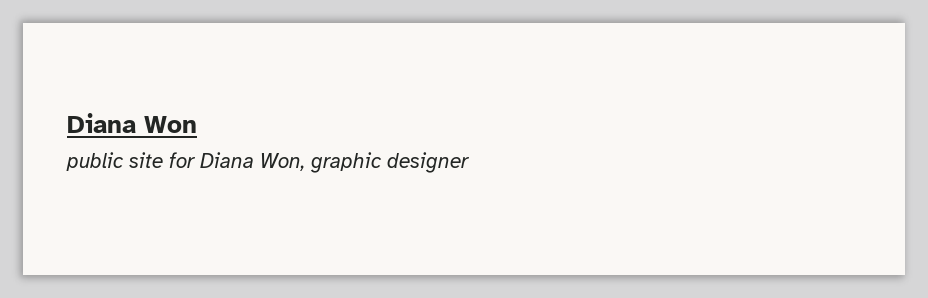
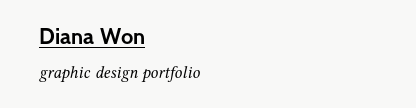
[66,152,470,173] public site for Diana Won, graphic designer -> [39,66,201,83] graphic design portfolio

